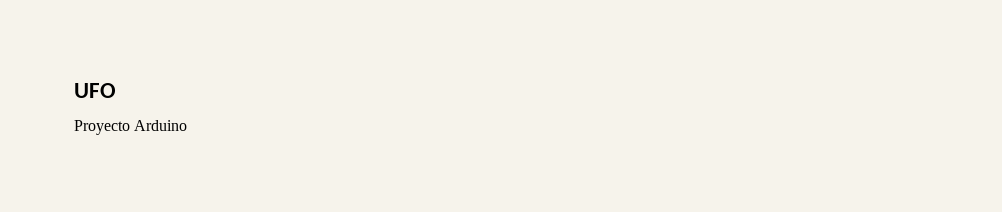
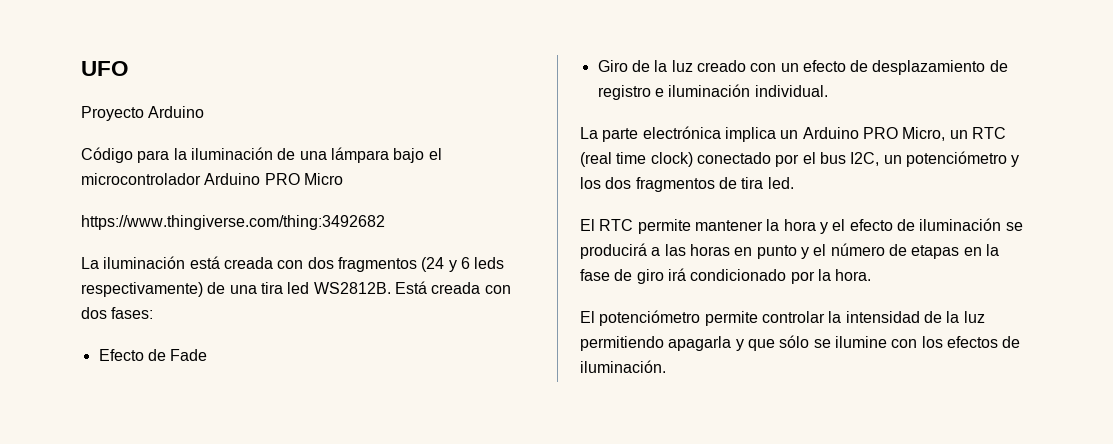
(188, 125) none -> [81,147,442,163] [81,173,343,185] [81,215,385,230] [81,256,505,272] [81,281,511,297] [81,307,154,319] [98,349,208,361] [597,60,1008,75] [597,84,828,100] [580,126,1006,142] [580,151,1020,167] [580,177,794,192] [580,218,1023,234] [580,243,999,259] [580,268,872,284] [580,310,985,326] [580,335,1021,351] [580,360,666,373] // Código para la iluminación de una lámpara bajo el microcontrolador Arduino PRO Micro // https://www.thingiverse.com/thing:3492682 // La iluminación está creada con dos fragmentos (24 y 6 leds respectivamente) de una tira led WS2812B. Está creada con dos fases: // Efecto de Fade // Giro de la luz creado con un efecto de desplazamiento de registro e iluminación individual. // La parte electrónica implica un Arduino PRO Micro, un RTC (real time clock) conectado por el bus I2C, un potenciómetro y los dos fragmentos de tira led. // El RTC permite mantener la hora y el efecto de iluminación se producirá a las horas en punto y el número de etapas en la fase de giro irá condicionado por la hora. // El potenciómetro permite controlar la intensidad de la luz permitiendo apagarla y que sólo se ilumine con los efectos de iluminación.

